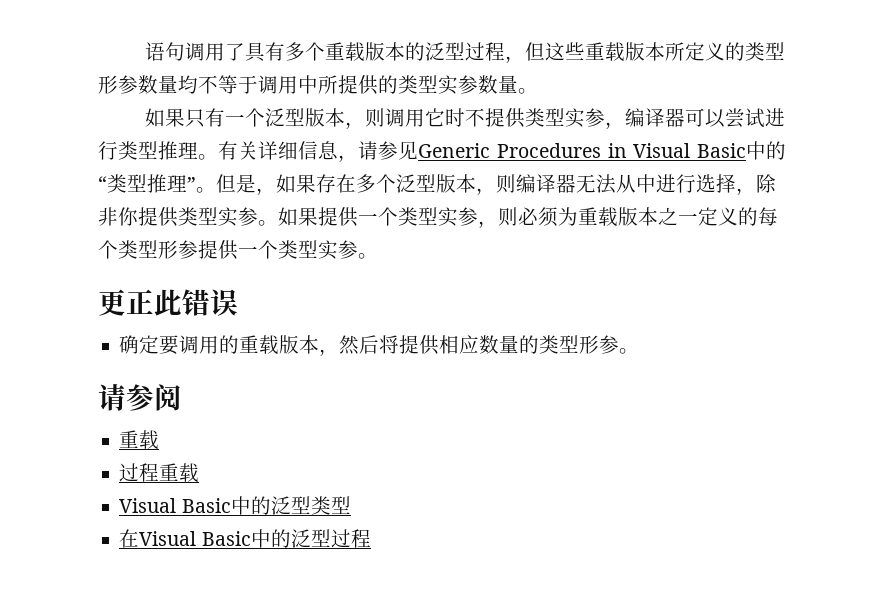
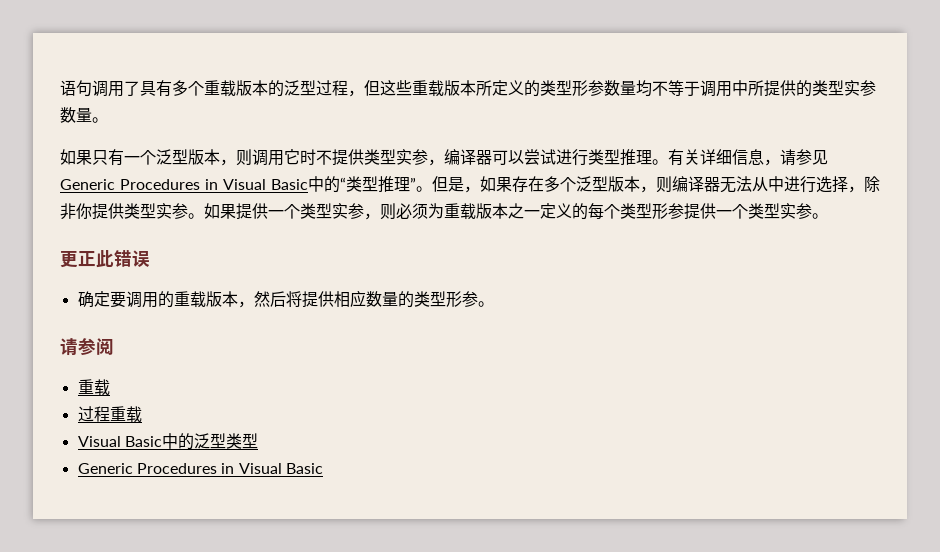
[119,529,371,548] 在Visual Basic中的泛型过程 -> [77,463,323,474] Generic Procedures in Visual Basic

